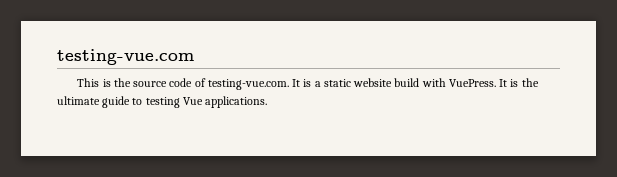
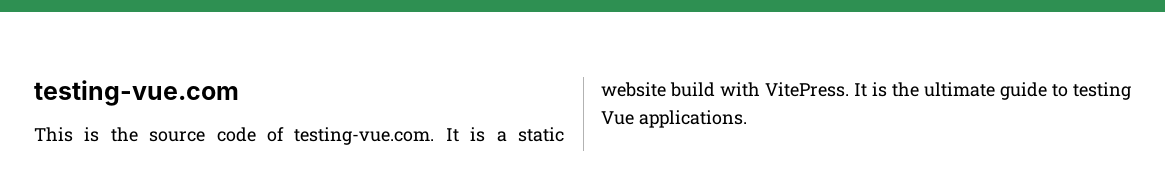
[448,79,496,87] VuePress. -> [765,82,849,97] VitePress.

